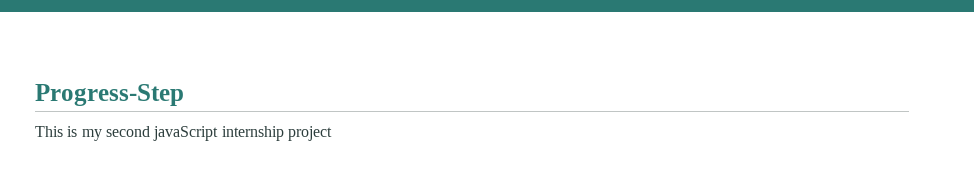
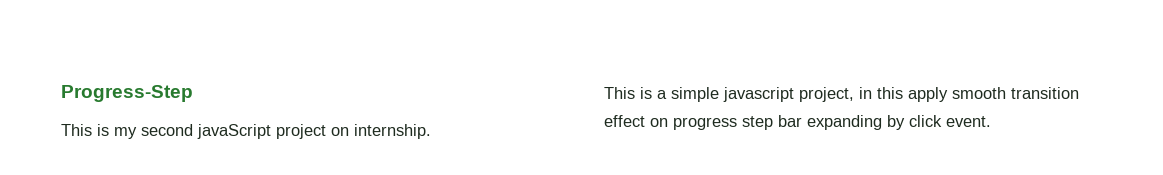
[221,126,332,141] internship project -> [276,124,431,139] [604,87,1079,102] [604,115,991,130] project on internship. // This is a simple javascript project, in this apply smooth transition effect on progress step bar expanding by click event.

